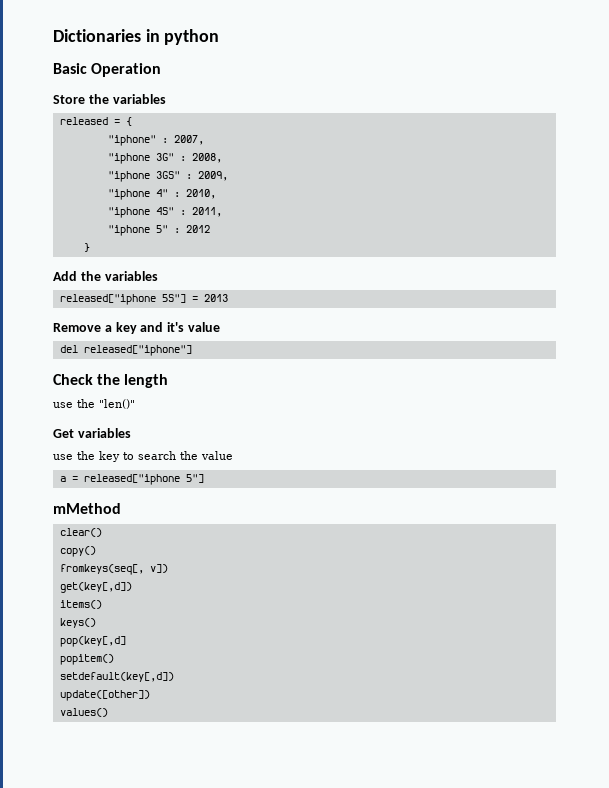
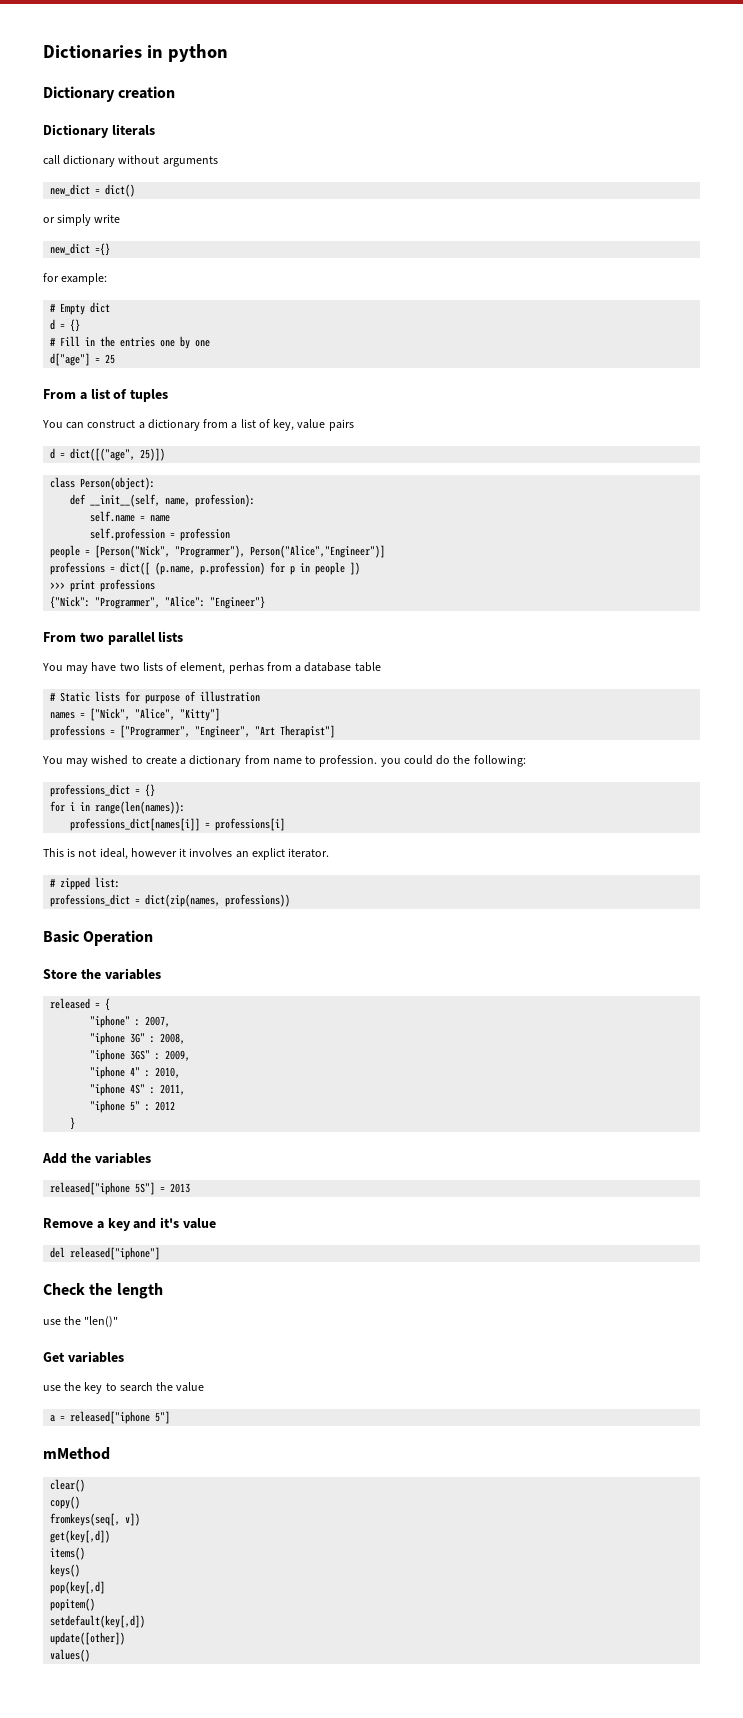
(220, 37) none -> [43,86,176,102] [43,124,155,138] [43,155,218,167] [50,184,136,197] [43,214,121,226] [50,243,111,256] [43,273,108,285] [50,302,111,315] [50,319,81,332] [50,336,211,349] [50,353,116,366] [43,388,169,402] [42,419,354,431] [50,448,166,461] [50,477,156,490] [70,494,256,507] [90,511,171,522] [90,528,231,541] [50,545,386,558] [50,562,361,575] [50,579,156,592] [50,596,266,609] [43,631,184,645] [42,662,381,674] [50,691,261,704] [50,708,221,721] [50,725,336,738] [42,755,526,767] [50,784,156,797] [50,801,186,814] [70,818,286,831] [43,848,330,860] [50,877,121,890] [50,894,291,907] // Dictionary creation // Dictionary literals // call dictionary without arguments // new_dict = dict() // or simply write // new_dict ={} // for example: // # Empty dict // d = {} // # Fill in the entries one by one // d["age"] = 25 // From a list of tuples // You can construct a dictionary from a list of key, value pairs // d = dict([("age", 25)]) // class Person(object): // def __init__(self, name, profession): // self.name = name // self.profession = profession // people = [Person("Nick", "Programmer"), Person("Alice","Engineer")] // professions = dict([ (p.name, p.profession) for p in people ]) // >>> print professions // {"Nick": "Programmer", "Alice": "Engineer"} // From two parallel lists // You may have two lists of element, perhas from a database table // # Static lists for purpose of illustration // names = ["Nick", "Alice", "Kitty"] // professions = ["Programmer", "Engineer", "Art Therapist"] // You may wished to create a dictionary from name to profession. you could do the following: // professions_dict = {} // for i in range(len(names)): // professions_dict[names[i]] = professions[i] // This is not ideal, however it involves an explict iterator. // # zipped list: // professions_dict = dict(zip(names, professions))

